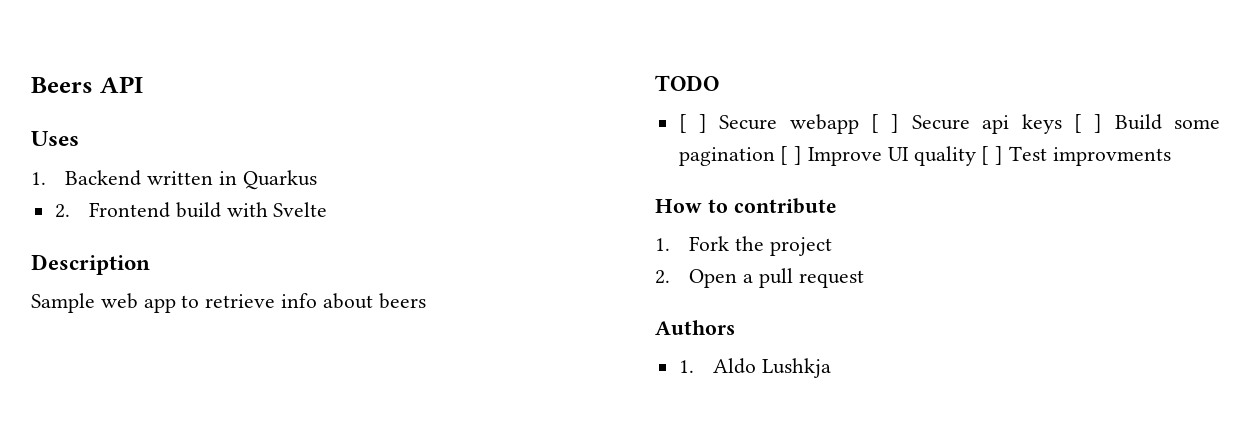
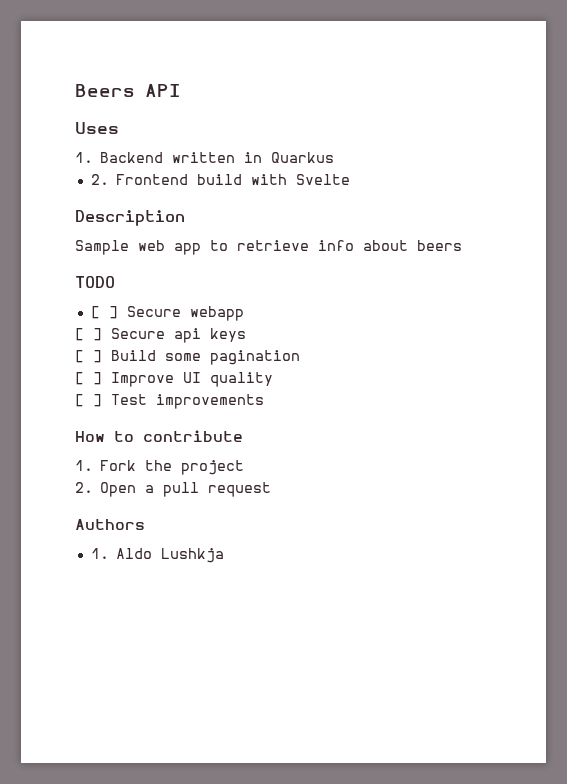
(859, 124) none -> (244, 313) //
(1062, 124) none -> (246, 335) //
(775, 156) none -> (300, 357) //
(976, 156) none -> (273, 379) //
[1052,147,1171,166] improvments -> [156,394,264,409] improvements

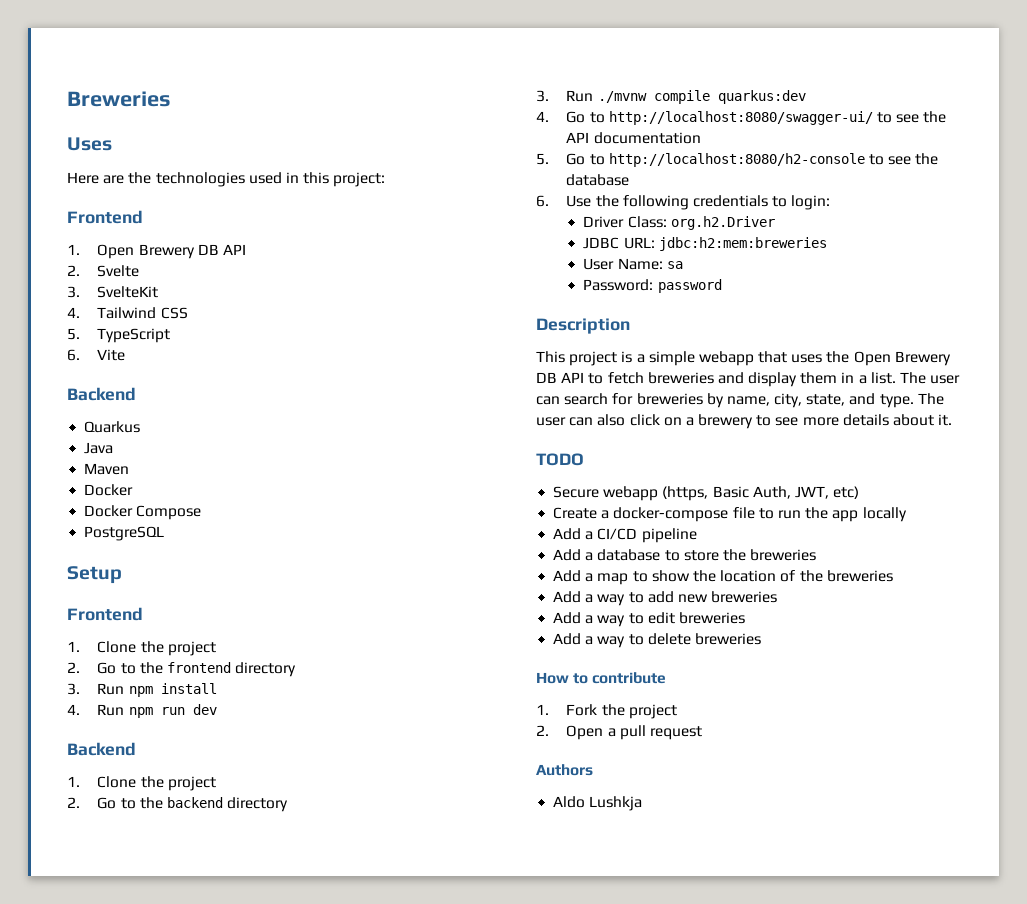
[75,84,181,97] Beers API -> [67,91,171,107] Breweries
[75,152,263,163] 1. Backend written in -> [67,172,386,187] [67,210,143,224] [67,244,246,259] [67,265,140,277] [67,286,159,298] [67,307,188,319] [67,328,171,343] [67,349,126,361] [67,387,136,401] Here are the technologies used in this project: // Frontend // 1. Open Brewery DB API // 2. Svelte // 3. SvelteKit // 4. Tailwind CSS // 5. TypeScript // 6. Vite // Backend //
[90,174,351,185] [75,210,185,226] [75,240,462,255] 2. Frontend build with Svelte // Description // Sample web app to retrieve info about beers -> [84,442,114,454] [84,463,130,475] [84,484,134,496] [84,505,202,520] [84,526,165,541] [67,566,122,584] [67,607,143,621] [67,641,216,656] [67,662,297,677] [67,683,217,697] [67,704,217,718] [67,742,136,756] [67,776,216,791] [67,797,289,812] [536,90,806,104] [536,111,947,125] [566,132,701,144] [536,153,939,167] [566,174,630,186] [536,195,831,210] [583,216,775,230] [583,237,827,251] [583,258,683,270] [583,279,722,293] [536,318,630,334] [536,351,951,366] [536,372,961,387] [536,393,944,408] [536,414,953,429] Java // Maven // Docker // Docker Compose // PostgreSQL // Setup // Frontend // 1. Clone the project // 2. Go to the frontend directory // 3. Run npm install // 4. Run npm run dev // Backend // 1. Clone the project // 2. Go to the backend directory // 3. Run ./mvnw compile quarkus:dev // 4. Go to http://localhost:8080/swagger-ui/ to see the API documentation // 5. Go to http://localhost:8080/h2-console to see the database // 6. Use the following credentials to login: // Driver Class: org.h2.Driver // JDBC URL: jdbc:h2:mem:breweries // User Name: sa // Password: password // Description // This project is a simple webapp that uses the Open Brewery DB API to fetch breweries and display them in a list. The user can search for breweries by name, city, state, and type. The user can also click on a brewery to see more details about it.
[90,306,118,319] [ ] -> (584, 459) none
[75,328,246,343] [75,350,300,365] [75,372,273,387] [75,394,264,409] // [ ] Secure api keys // [ ] Build some pagination // [ ] Improve UI quality // [ ] Test improvements -> [662,486,860,501] [553,507,907,522] [553,528,697,543] [553,549,817,561] [553,570,893,585] [553,591,778,606] [553,612,745,627] [553,633,761,648] (https, Basic Auth, JWT, etc) // Create a docker-compose file to run the app locally // Add a CI/CD pipeline // Add a database to store the breweries // Add a map to show the location of the breweries // Add a way to add new breweries // Add a way to edit breweries // Add a way to delete breweries
[90,548,109,559] 1. -> (593, 770) none

